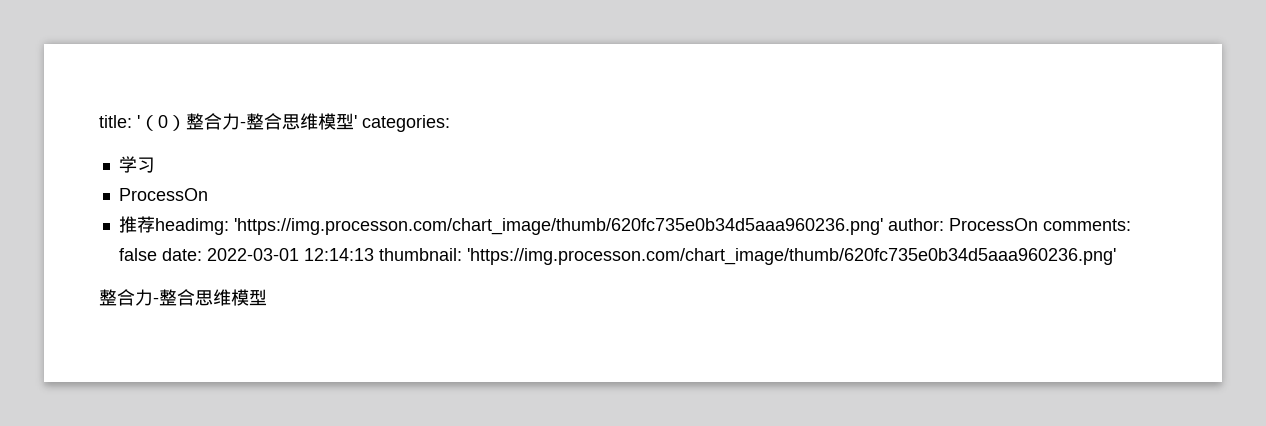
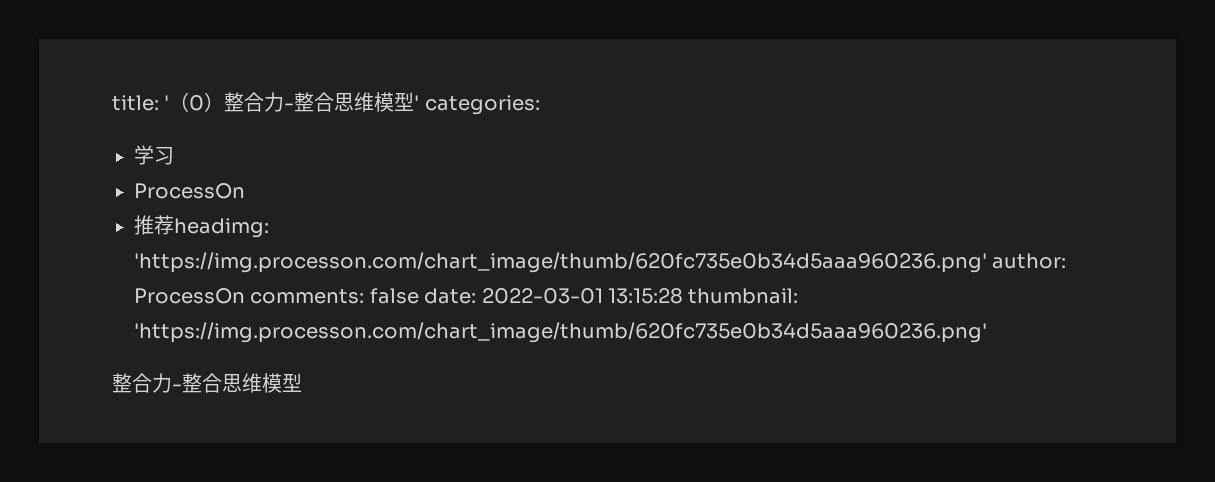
[303,248,374,261] 12:14:13 -> [608,288,683,304] 13:15:28

